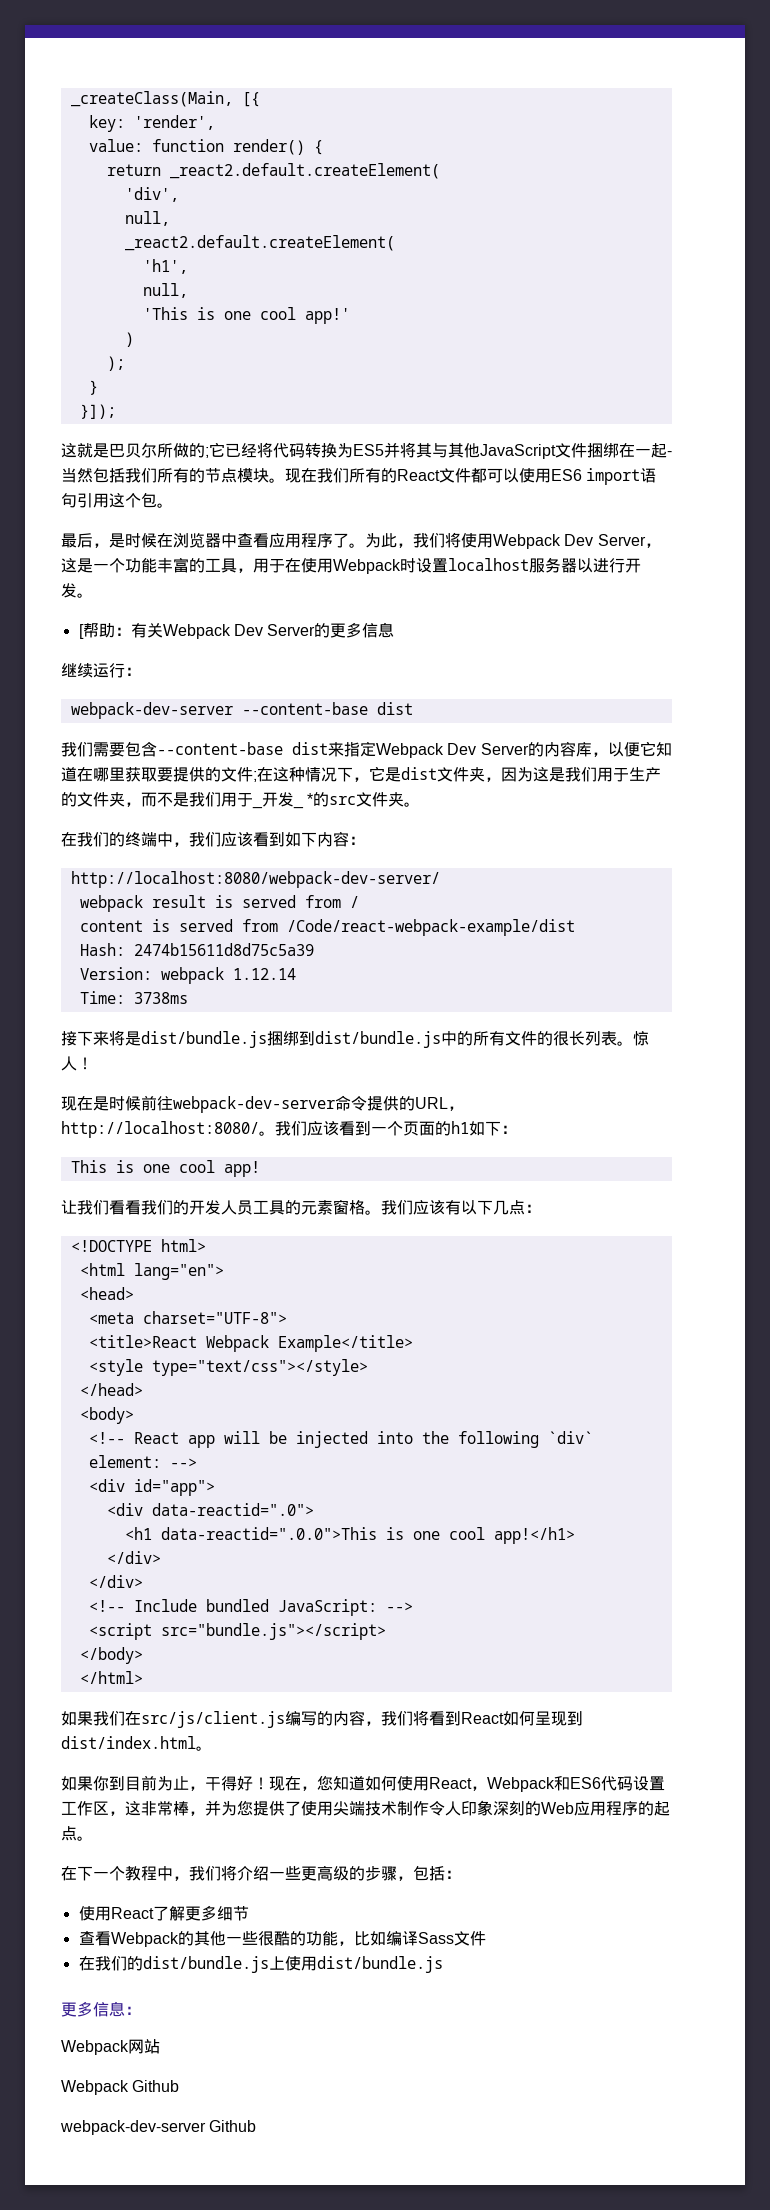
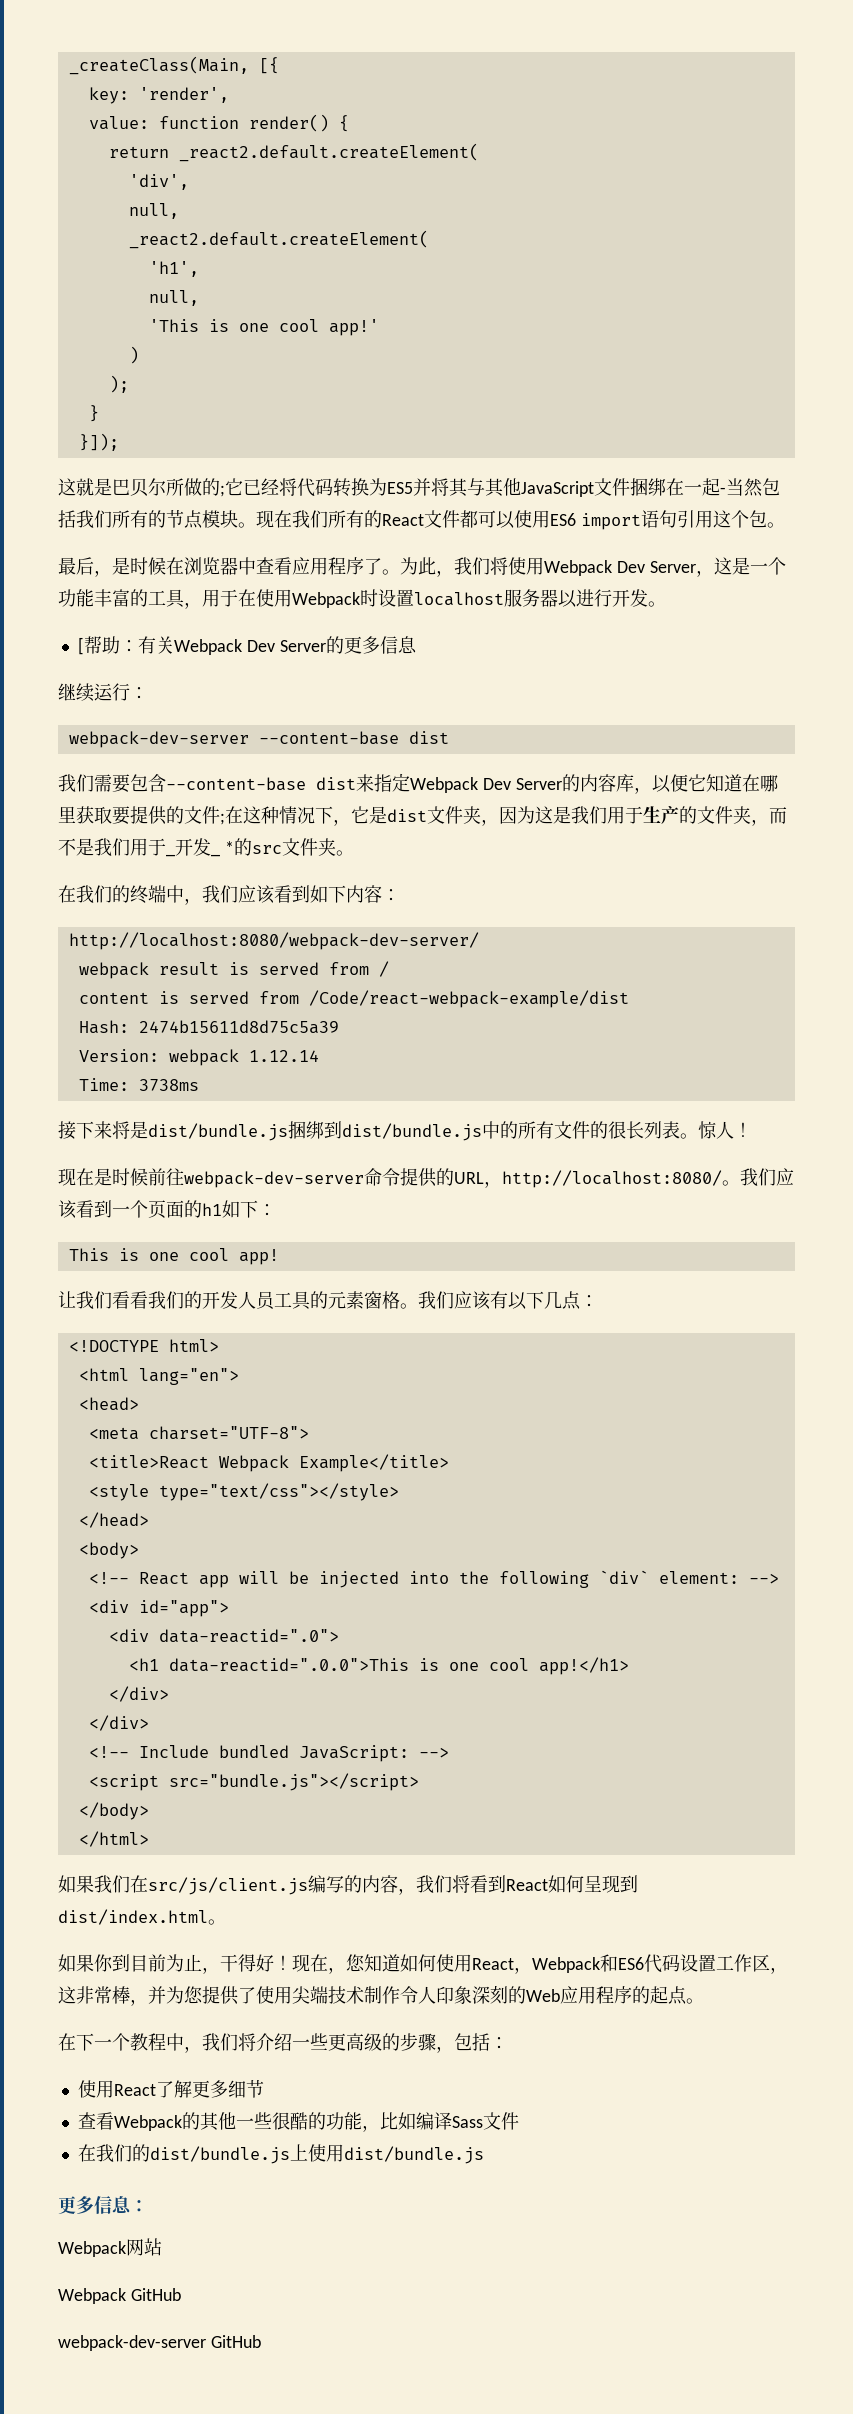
[132,2080,180,2092] [60,2120,257,2135] Github // webpack-dev-server Github -> [130,2288,181,2301] [58,2335,261,2351] GitHub // webpack-dev-server GitHub

